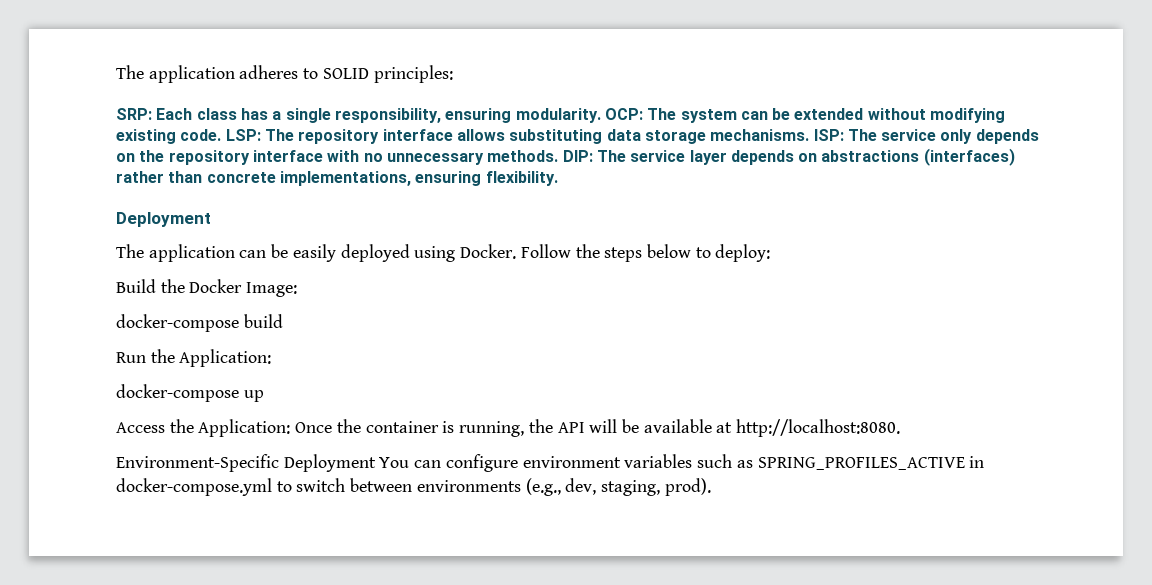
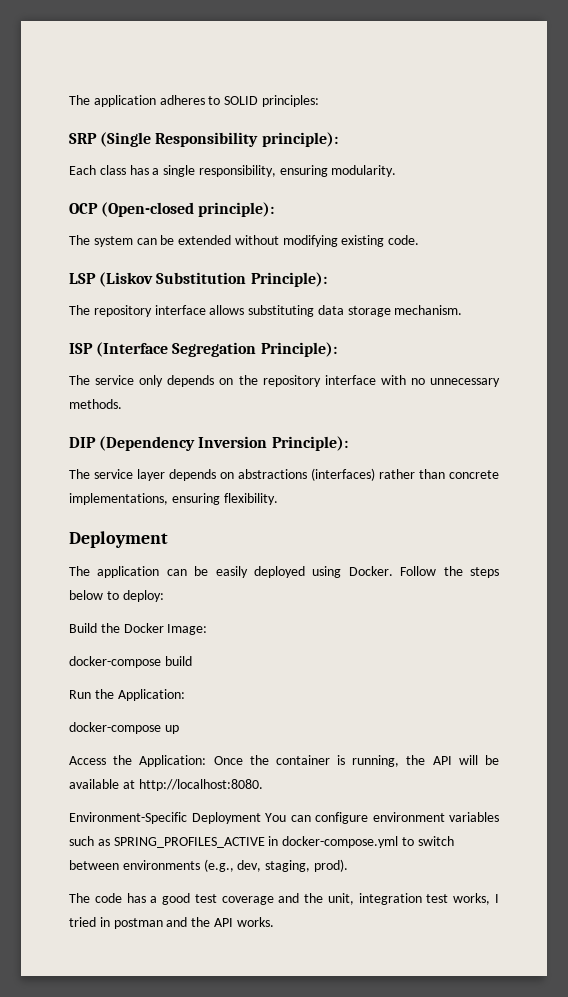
[116,108,152,120] SRP: -> [69,132,338,147] SRP (Single Responsibility principle): //
[604,108,643,120] OCP: -> [69,202,275,217] // OCP (Open-closed principle): //
[225,129,261,141] LSP: -> [69,272,327,287] // LSP (Liskov Substitution Principle): //
[710,129,844,141] mechanisms. ISP: -> [394,305,463,315] [69,342,337,357] mechanism. // ISP (Interface Segregation Principle): //
[562,150,593,162] DIP: -> [69,436,348,451] // DIP (Dependency Inversion Principle): //
(711, 487) none -> [69,893,500,905] [69,917,274,929] // The code has a good test coverage and the unit, integration test works, I tried in postman and the API works.

